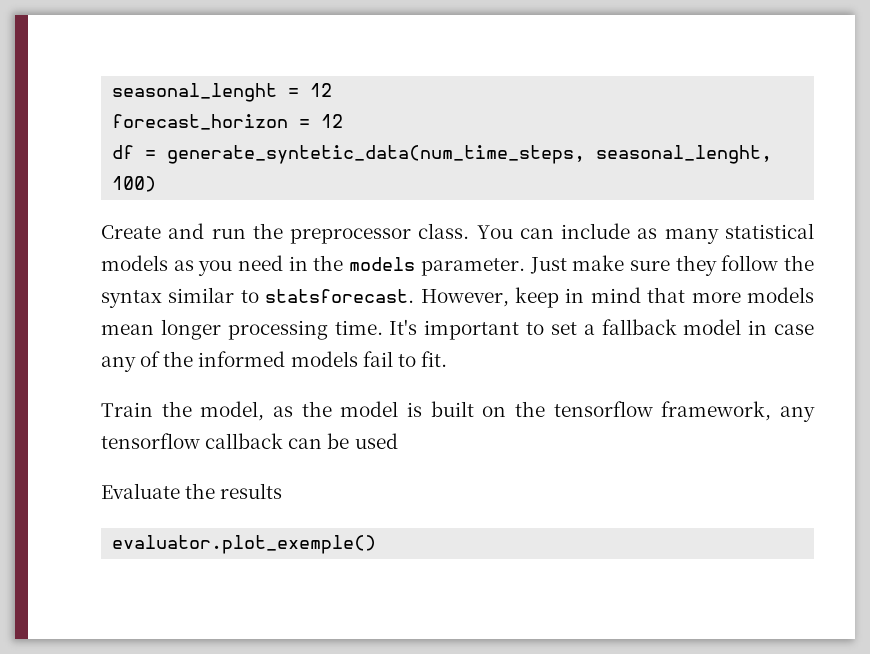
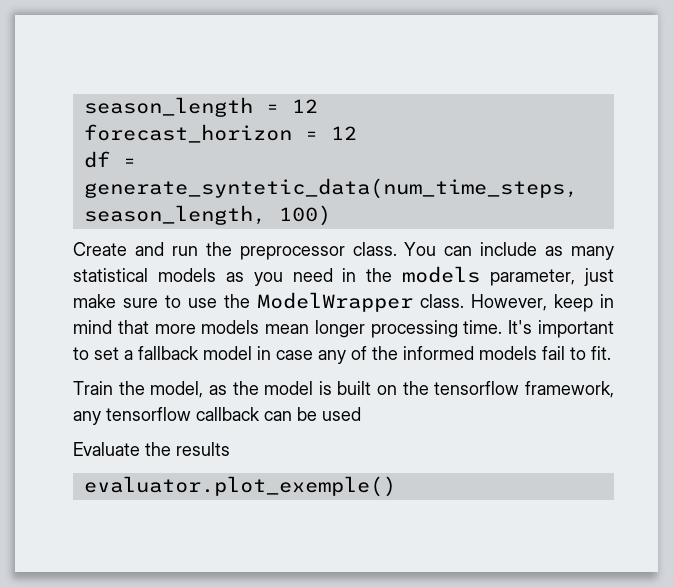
[112,83,278,102] seasonal_lenght -> [83,97,253,117] season_length
[596,145,773,164] seasonal_lenght, -> [83,205,266,225] season_length,
[420,255,814,276] [101,287,415,308] parameter. Just make sure they follow the syntax similar to statsforecast. -> [490,268,615,286] [73,292,464,312] parameter, just make sure to use the ModelWrapper class.

